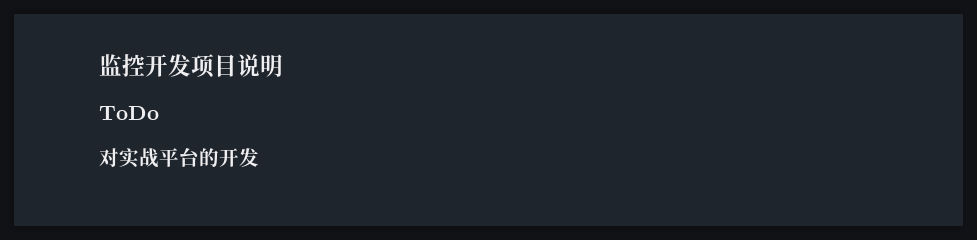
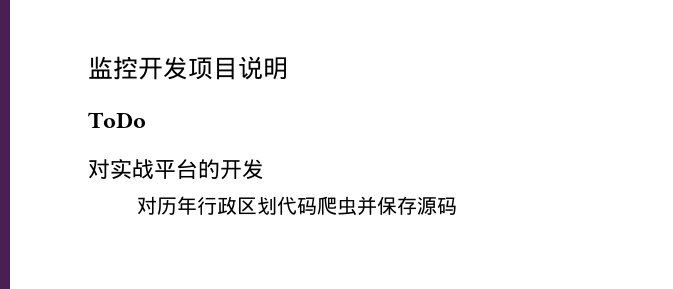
(259, 157) none -> [136,196,457,216] // 对历年行政区划代码爬虫并保存源码

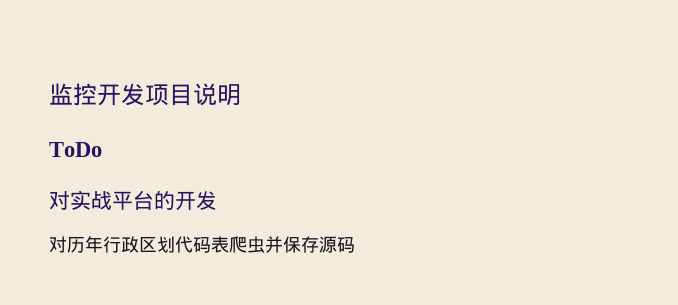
(317, 206) none -> [211,236,229,253] 表

